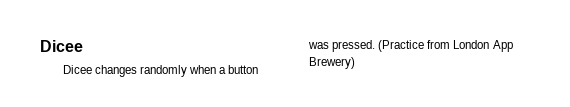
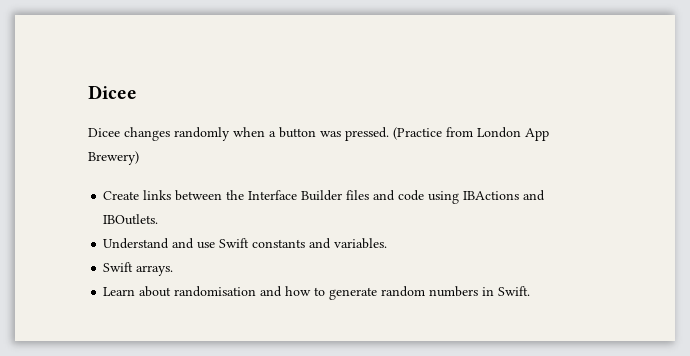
(355, 63) none -> [103,190,546,204] [103,214,159,225] [103,238,388,249] [103,262,174,276] [103,286,531,300] // Create links between the Interface Builder files and code using IBActions and IBOutlets. // Understand and use Swift constants and variables. // Swift arrays. // Learn about randomisation and how to generate random numbers in Swift.

